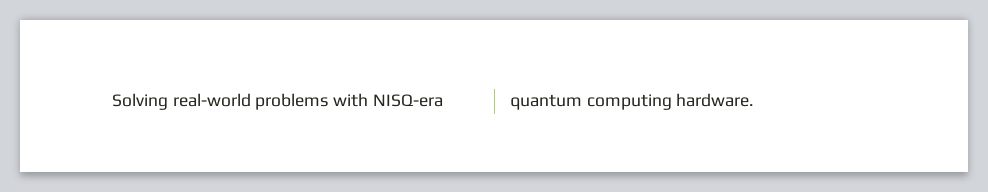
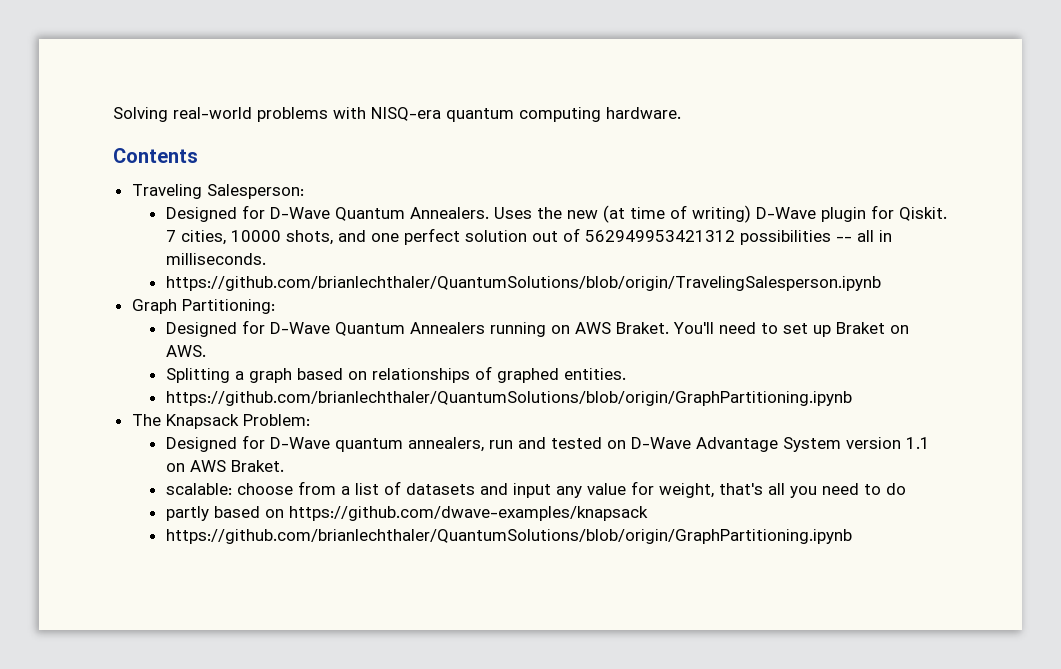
(754, 100) none -> [113,148,198,163] [131,184,304,199] [165,205,947,223] [165,228,892,245] [165,253,266,265] [165,276,881,291] [131,299,275,314] [165,320,909,337] [165,345,206,357] [165,366,626,383] [165,391,852,406] [131,414,310,429] [165,435,930,452] [165,460,284,472] [165,481,906,498] [165,506,648,521] [165,529,852,544] // Contents // Traveling Salesperson: // Designed for D-Wave Quantum Annealers. Uses the new (at time of writing) D-Wave plugin for Qiskit. 7 cities, 10000 shots, and one perfect solution out of 562949953421312 possibilities -- all in milliseconds. // https://github.com/brianlechthaler/QuantumSolutions/blob/origin/TravelingSalesperson.ipynb // Graph Partitioning: // Designed for D-Wave Quantum Annealers running on AWS Braket. You'll need to set up Braket on AWS. // Splitting a graph based on relationships of graphed entities. // https://github.com/brianlechthaler/QuantumSolutions/blob/origin/GraphPartitioning.ipynb // The Knapsack Problem: // Designed for D-Wave quantum annealers, run and tested on D-Wave Advantage System version 1.1 on AWS Braket. // scalable: choose from a list of datasets and input any value for weight, that's all you need to do // partly based on https://github.com/dwave-examples/knapsack // https://github.com/brianlechthaler/QuantumSolutions/blob/origin/GraphPartitioning.ipynb

